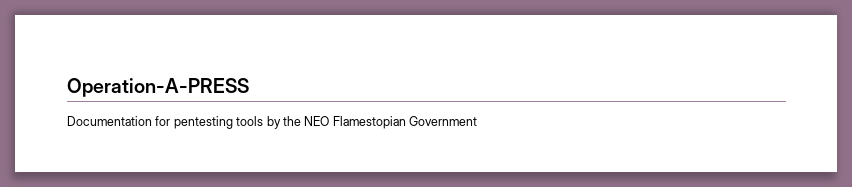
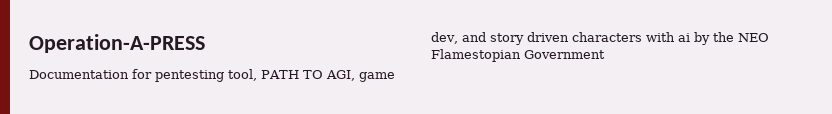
[236,116,264,126] tools -> [228,69,395,82] [431,32,690,45] tool, PATH TO AGI, game dev, and story driven characters with ai

